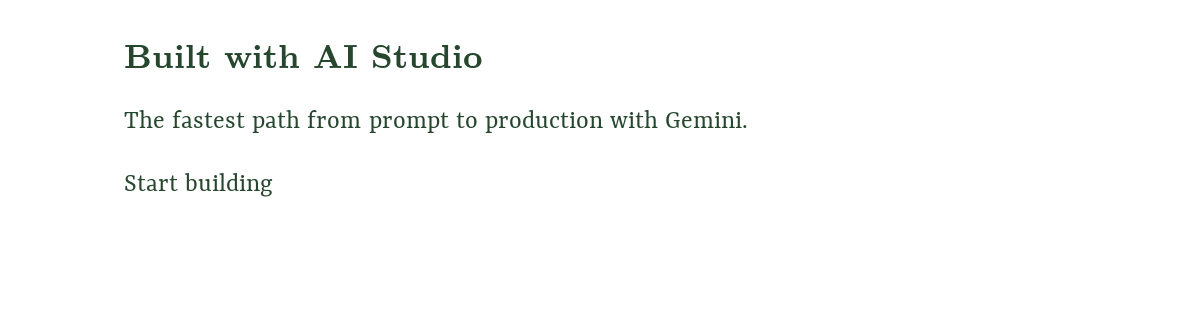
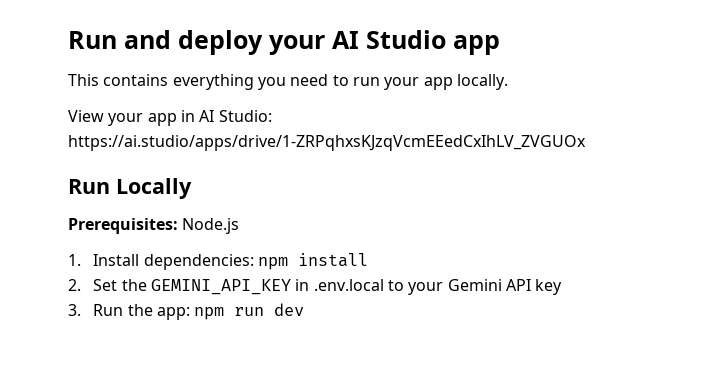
[124,45,483,69] [124,110,749,133] [124,173,274,197] Built with AI Studio // The fastest path from prompt to production with Gemini. // Start building -> [68,30,500,55] [68,74,508,90] [68,110,272,126] [68,135,586,151] [68,178,192,199] [68,218,240,234] [68,253,368,270] [68,279,563,295] [68,303,305,320] Run and deploy your AI Studio app // This contains everything you need to run your app locally. // View your app in AI Studio: https://ai.studio/apps/drive/1-ZRPqhxsKJzqVcmEEedCxIhLV_ZVGUOx // Run Locally // Prerequisites: Node.js // 1. Install dependencies: npm install // 2. Set the GEMINI_API_KEY in .env.local to your Gemini API key // 3. Run the app: npm run dev

